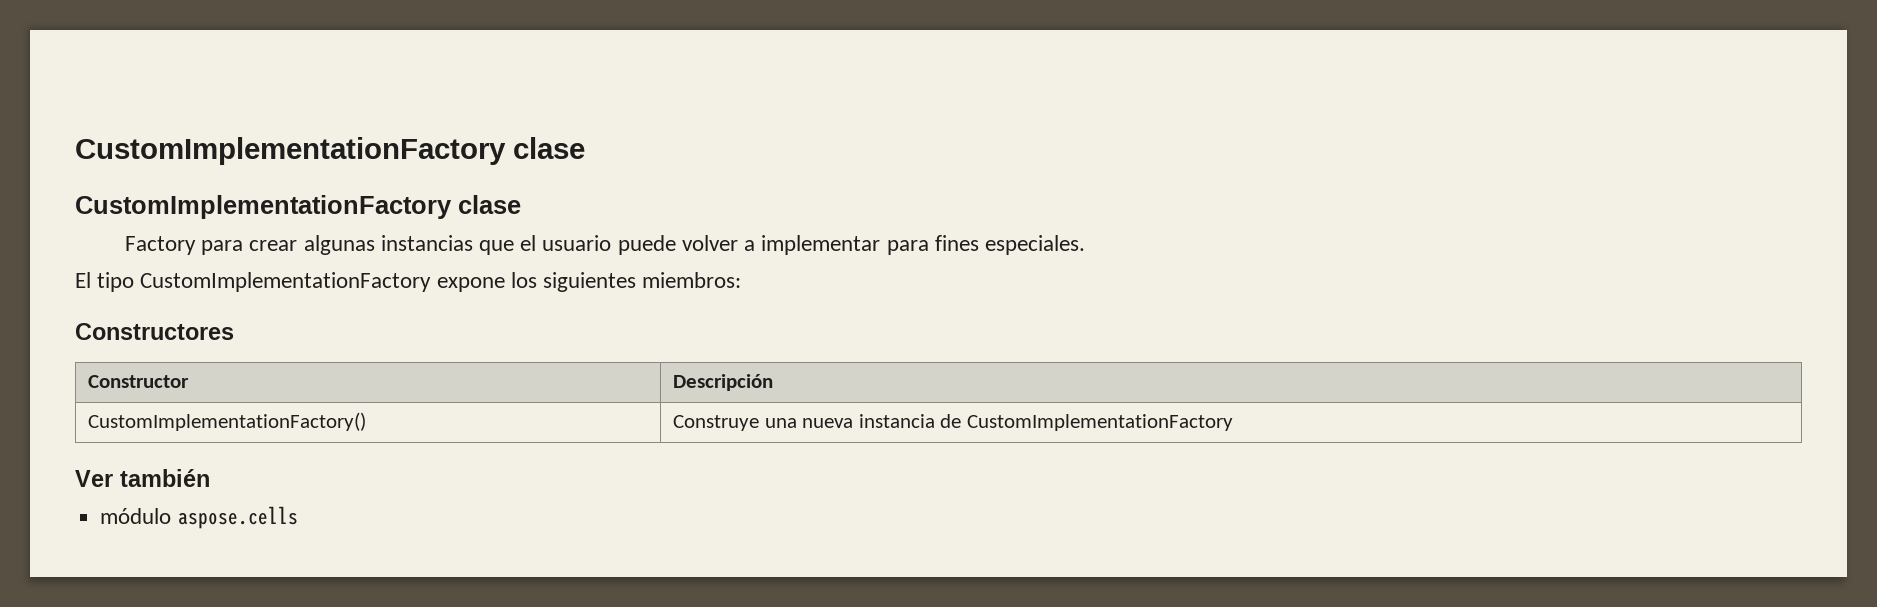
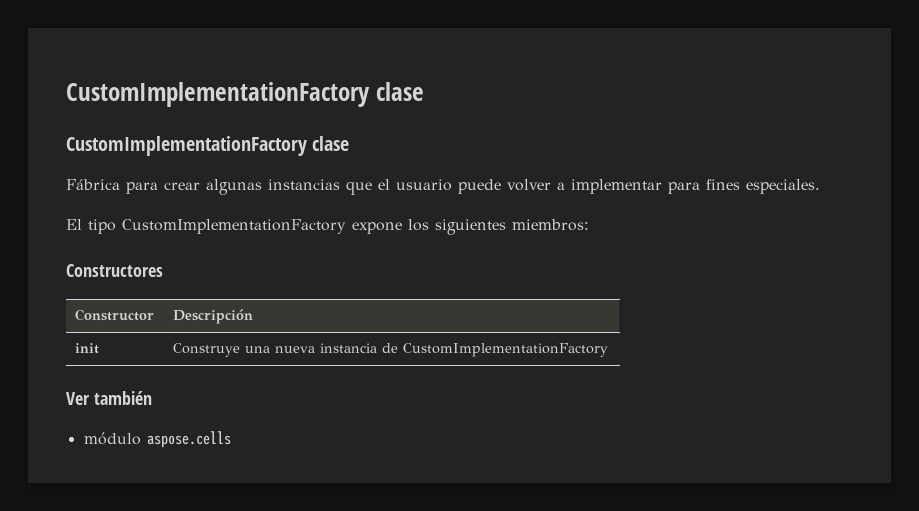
[124,236,196,255] Factory -> [66,179,120,190] Fábrica
[88,412,367,431] CustomImplementationFactory() -> [75,343,100,354] init

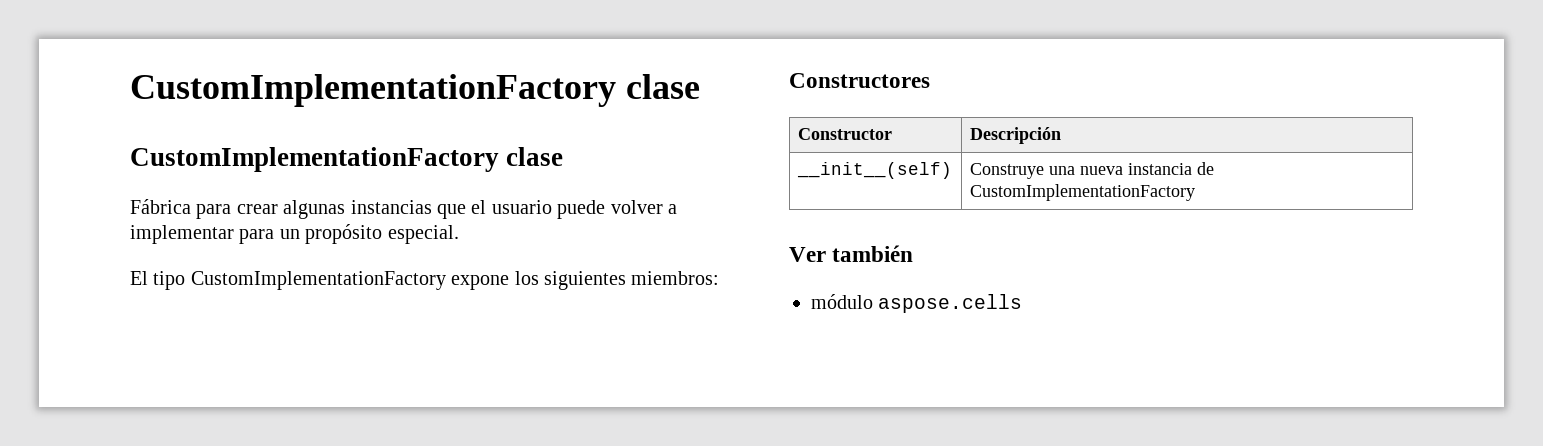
[706,179,820,194] fines especiales. -> [279,224,459,244] un propósito especial.
[75,343,100,354] init -> [796,162,952,179] __init__(self)

